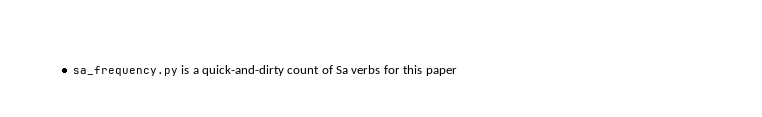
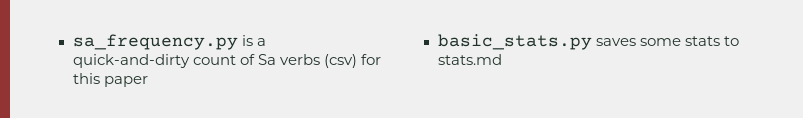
(381, 69) none -> [323,54,357,68] (csv)
(457, 72) none -> [437,34,739,50] [437,54,502,65] // basic_stats.py saves some stats to stats.md

